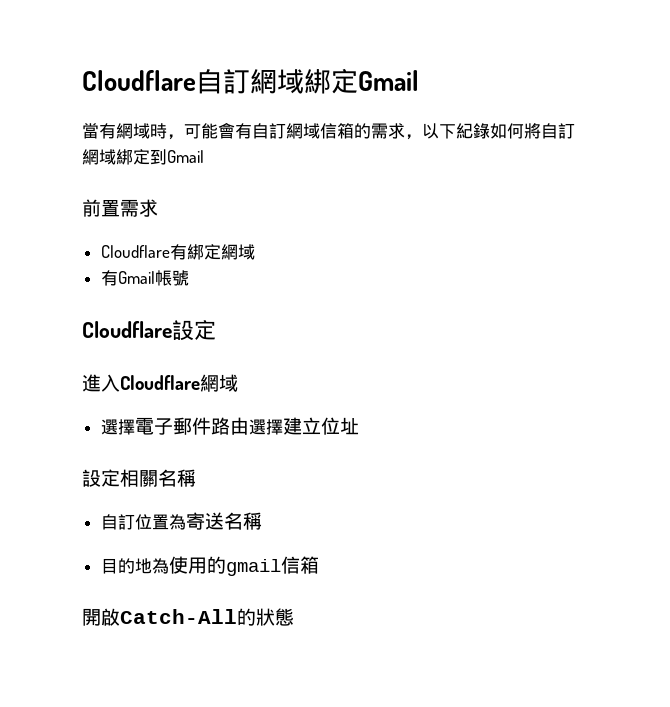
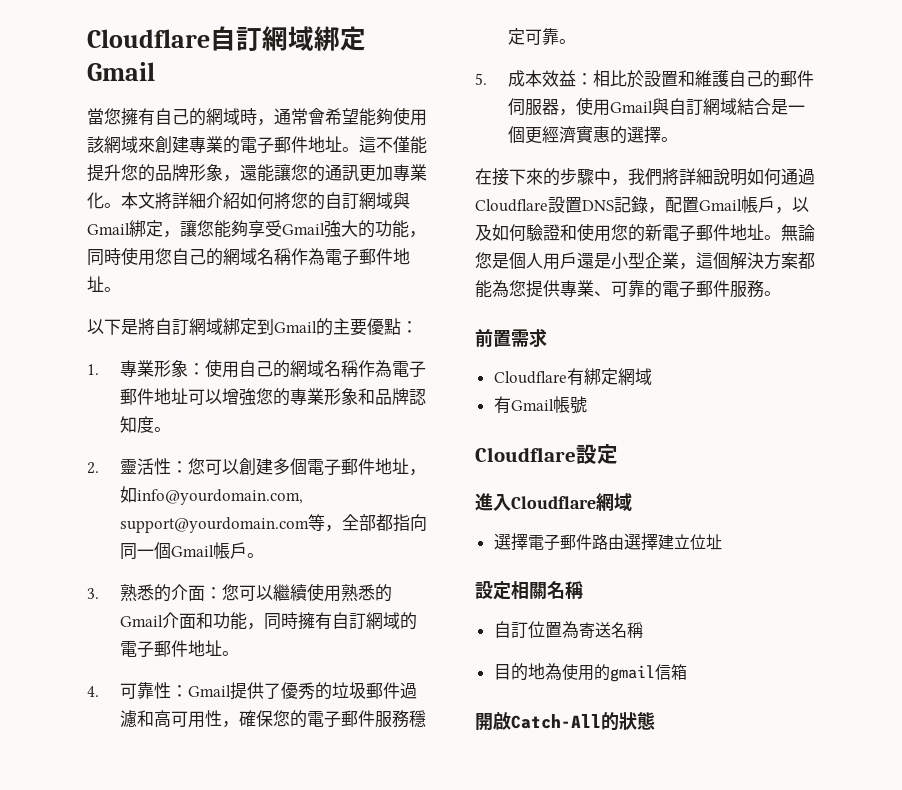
[99,122,524,140] 有網域時，可能會有自訂網域信箱的需求，以下紀錄如何 -> [104,107,427,126] [87,136,427,154] [87,164,427,182] [87,192,410,210] [87,220,426,238] [87,247,410,266] [87,276,121,292] [87,319,138,335] 您擁有自己的網域時，通常會希望能夠使用該網域來創建專業的電子郵件地址。這不僅能提升您的品牌形象，還能讓您的通訊更加專業化。本文將詳細介紹如何將您的自訂網域與Gmail綁定，讓您能夠享受Gmail強大的功能，同時使用您自己的網域名稱作為電子郵件地址。 // 以下是
(204, 156) none -> [316,318,418,336] [87,359,426,378] [119,388,426,406] [119,416,171,433] [87,458,426,476] [119,486,303,505] [119,514,427,533] [119,542,264,560] [87,583,392,602] [119,612,417,630] [119,640,239,658] [87,682,417,700] [119,710,426,728] [507,28,576,45] [475,70,814,88] [507,97,805,116] [507,126,678,144] [475,168,815,186] [475,196,809,214] [475,223,815,242] [475,252,815,270] [475,280,781,298] 的主要優點： // 1.專業形象：使用自己的網域名稱作為電子郵件地址可以增強您的專業形象和品牌認知度。 // 2.靈活性：您可以創建多個電子郵件地址，如info@yourdomain.com, support@yourdomain.com等，全部都指向同一個Gmail帳戶。 // 3.熟悉的介面：您可以繼續使用熟悉的Gmail介面和功能，同時擁有自訂網域的電子郵件地址。 // 4.可靠性：Gmail提供了優秀的垃圾郵件過濾和高可用性，確保您的電子郵件服務穩定可靠。 // 5.成本效益：相比於設置和維護自己的郵件伺服器，使用Gmail與自訂網域結合是一個更經濟實惠的選擇。 // 在接下來的步驟中，我們將詳細說明如何通過Cloudflare設置DNS記錄，配置Gmail帳戶，以及如何驗證和使用您的新電子郵件地址。無論您是個人用戶還是小型企業，這個解決方案都能為您提供專業、可靠的電子郵件服務。

